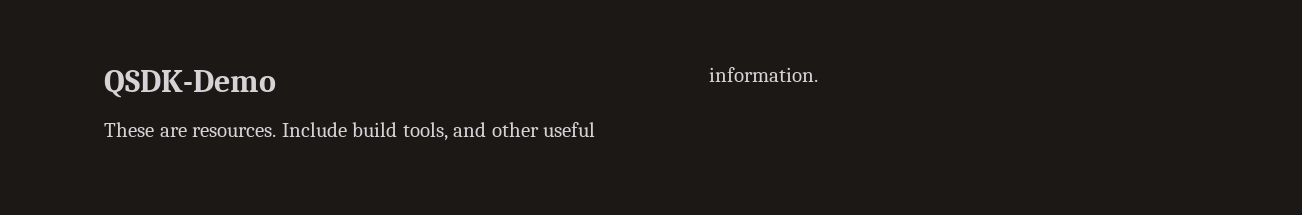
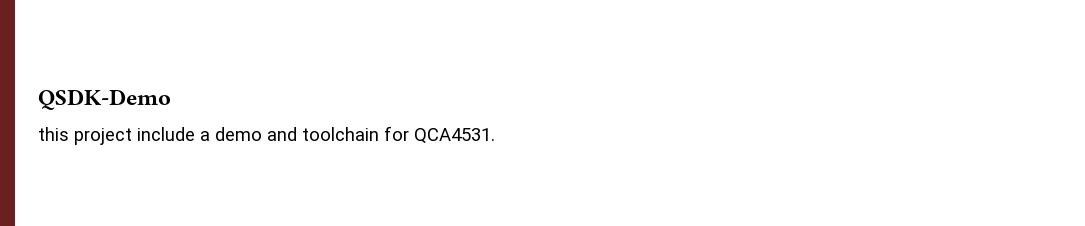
[104,122,596,141] [709,67,818,82] These are resources. Include build tools, and other useful information. -> [38,126,495,145] this project include a demo and toolchain for QCA4531.

